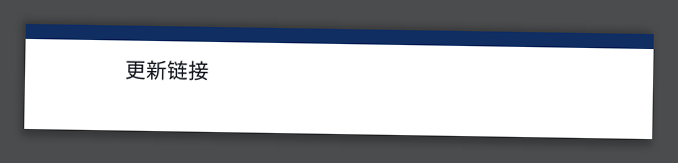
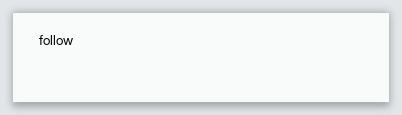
[125,59,210,81] 更新链接 -> [39,35,73,45] follow

